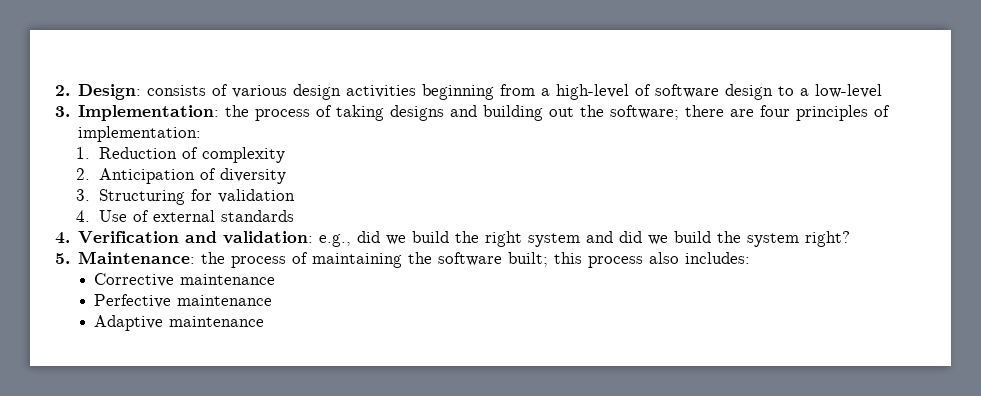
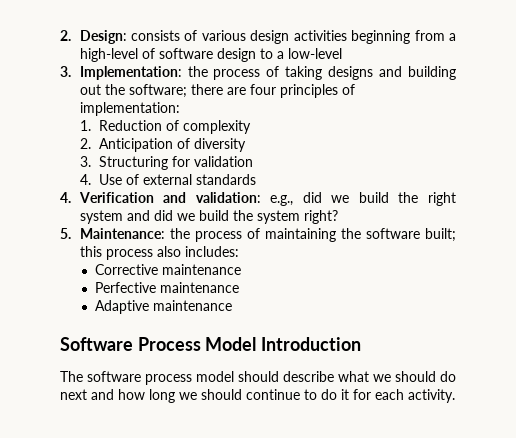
(265, 321) none -> [60,337,362,351] [60,371,456,385] [60,389,455,403] // Software Process Model Introduction // The software process model should describe what we should do next and how long we should continue to do it for each activity.

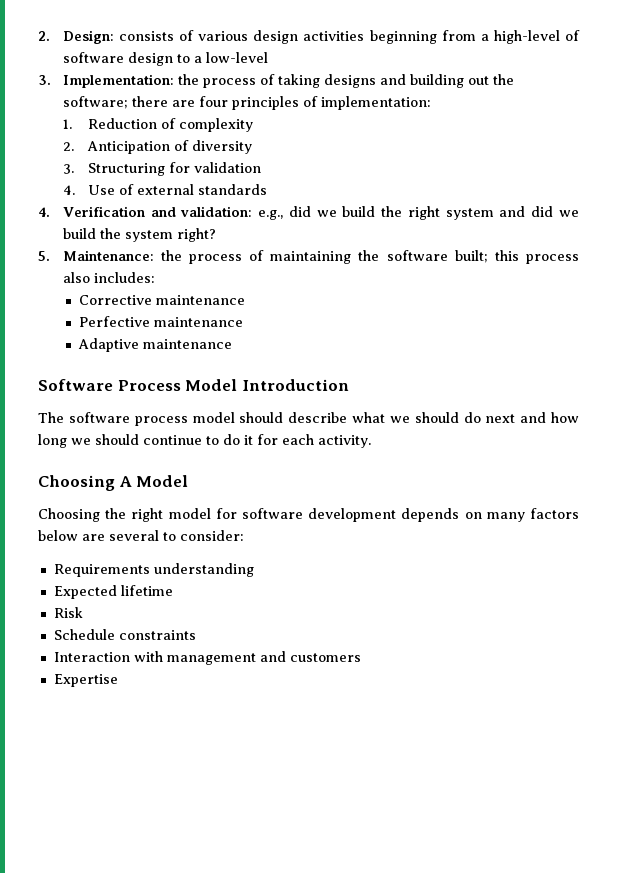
(455, 396) none -> [38,475,189,491] [38,508,579,522] [38,530,244,541] [53,563,254,577] [53,585,173,599] [53,607,83,618] [53,629,196,640] [53,651,361,665] [53,674,118,687] // Choosing A Model // Choosing the right model for software development depends on many factors below are several to consider: // Requirements understanding // Expected lifetime // Risk // Schedule constraints // Interaction with management and customers // Expertise

